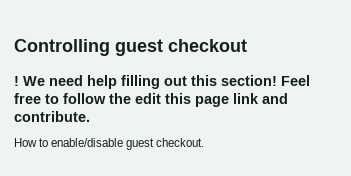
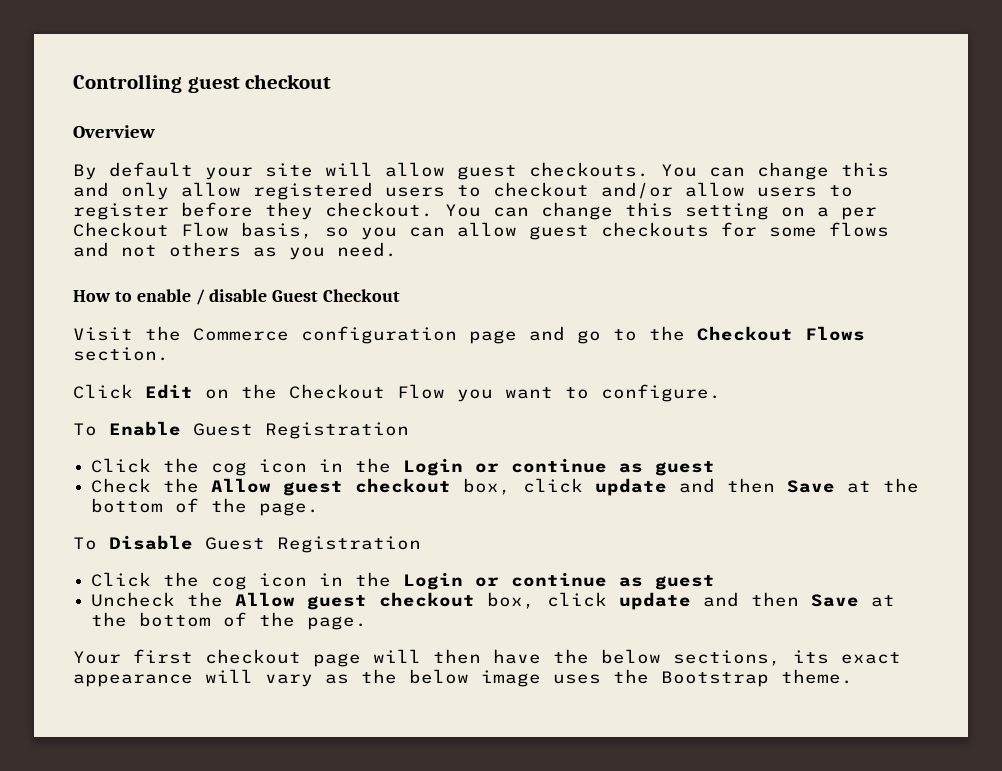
[14,75,310,89] [14,93,288,107] [14,111,90,122] [14,138,205,150] ! We need help filling out this section! Feel free to follow the edit this page link and contribute. // How to enable/disable guest checkout. -> [73,125,155,138] [73,162,889,180] [73,182,853,200] [73,202,877,220] [73,222,889,240] [73,242,397,260] [73,289,401,305] [73,326,865,344] [73,347,169,361] [73,384,721,402] [73,421,409,439] [91,458,716,476] [91,478,920,496] [91,498,320,516] [73,535,421,553] [91,572,716,590] [91,592,896,610] [91,612,368,630] [73,649,901,667] [73,669,853,687] Overview // By default your site will allow guest checkouts. You can change this and only allow registered users to checkout and/or allow users to register before they checkout. You can change this setting on a per Checkout Flow basis, so you can allow guest checkouts for some flows and not others as you need. // How to enable / disable Guest Checkout // Visit the Commerce configuration page and go to the Checkout Flows section. // Click Edit on the Checkout Flow you want to configure. // To Enable Guest Registration // Click the cog icon in the Login or continue as guest // Check the Allow guest checkout box, click update and then Save at the bottom of the page. // To Disable Guest Registration // Click the cog icon in the Login or continue as guest // Uncheck the Allow guest checkout box, click update and then Save at the bottom of the page. // Your first checkout page will then have the below sections, its exact appearance will vary as the below image uses the Bootstrap theme.

